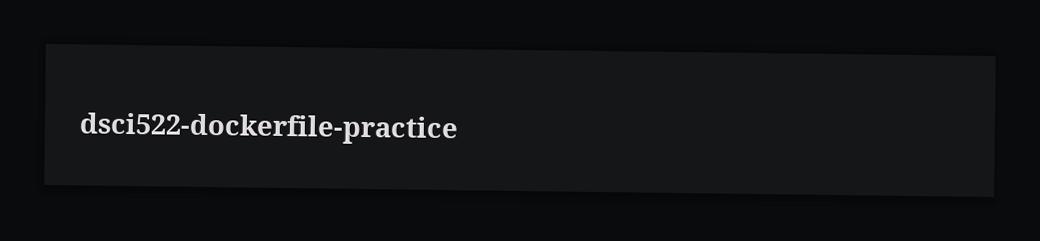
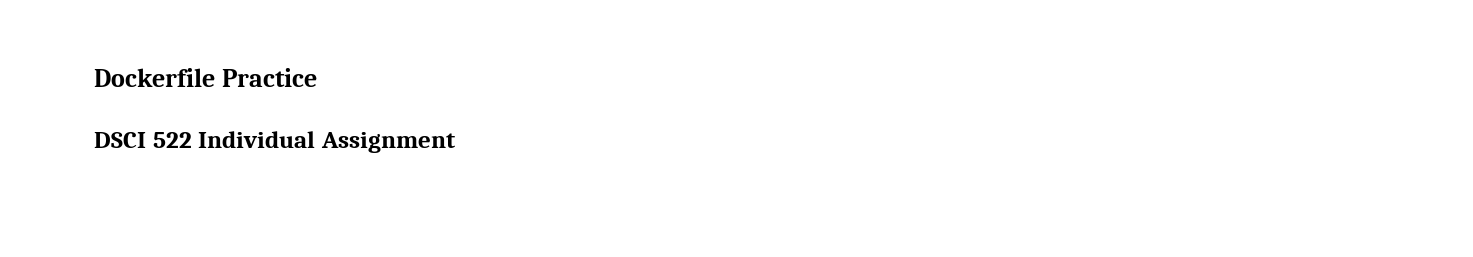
[79,112,459,146] dsci522-dockerfile-practice -> [94,68,317,87] [94,131,456,153] Dockerfile Practice // DSCI 522 Individual Assignment

